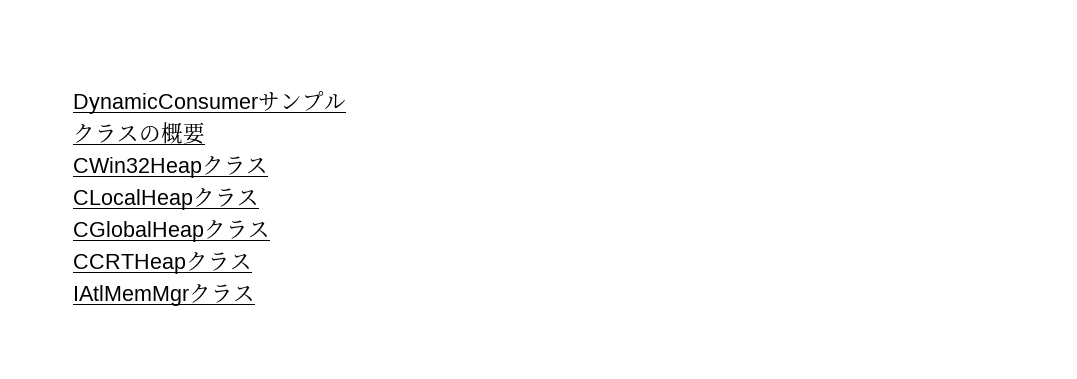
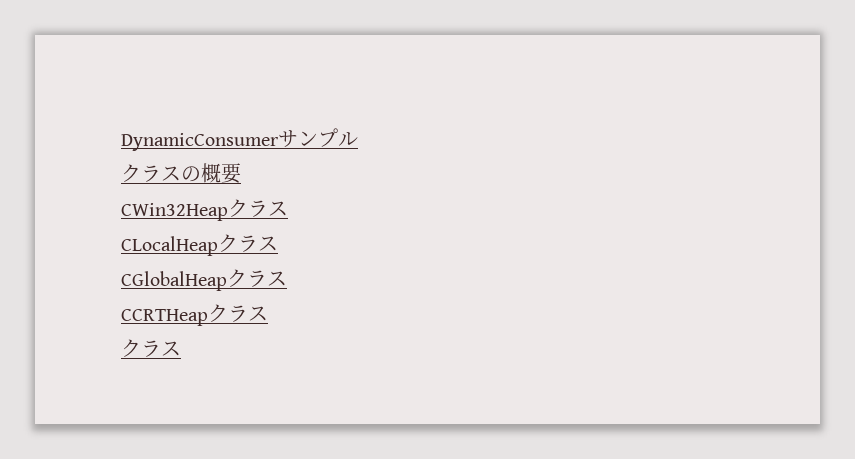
[73,285,189,306] IAtlMemMgr -> (268, 313) none

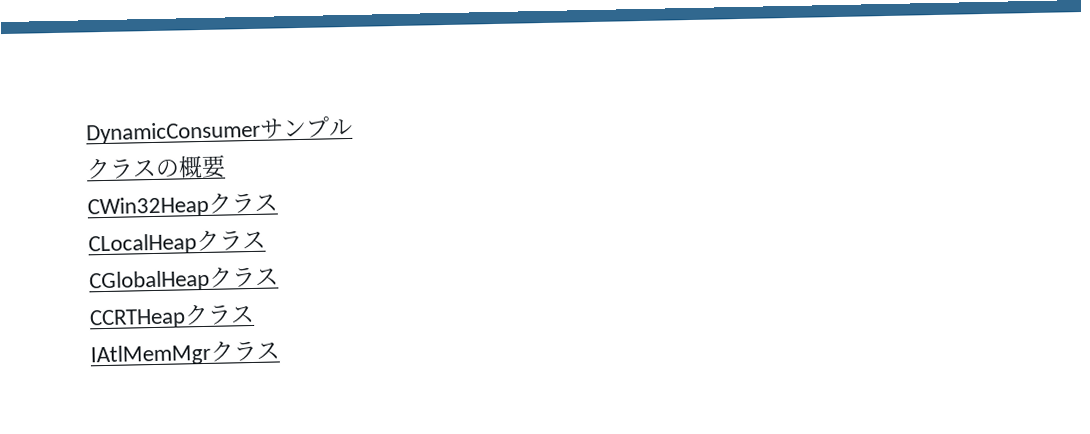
(268, 313) none -> [90,343,211,367] IAtlMemMgr

